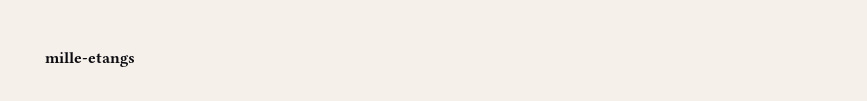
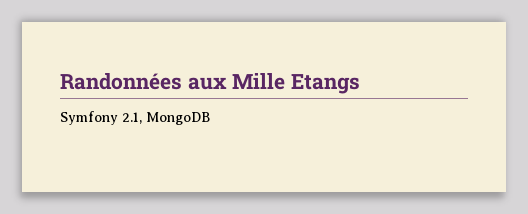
[45,52,135,67] mille-etangs -> [60,73,361,94] [60,111,210,125] Randonnées aux Mille Etangs // Symfony 2.1, MongoDB

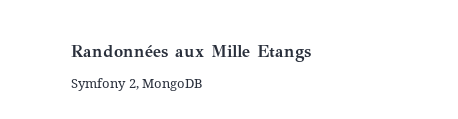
[122,112,142,124] 2.1, -> [128,79,139,90] 2,

